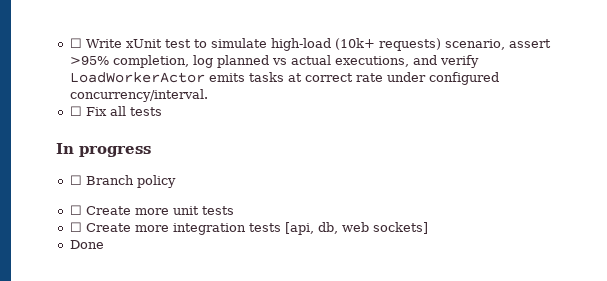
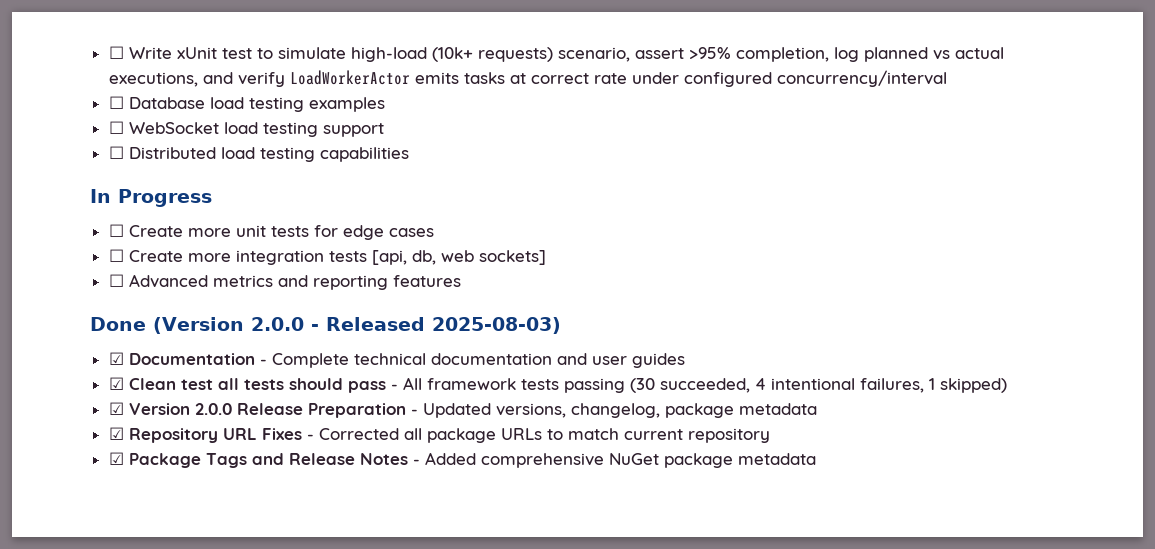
[69,89,208,102] [69,106,162,116] [56,143,151,157] [69,175,176,188] concurrency/interval. // ☐ Fix all tests // In progress // ☐ Branch policy -> [776,70,947,87] [108,96,385,112] [108,121,384,137] [108,146,409,162] [90,189,212,207] concurrency/interval // ☐ Database load testing examples // ☐ WebSocket load testing support // ☐ Distributed load testing capabilities // In Progress
(234, 210) none -> [313,225,434,240] for edge cases
[69,240,104,249] Done -> [108,274,461,290] [90,317,561,334] [108,352,685,368] [108,377,1007,393] [108,402,817,418] [108,427,770,443] [108,452,816,468] ☐ Advanced metrics and reporting features // Done (Version 2.0.0 - Released 2025-08-03) // ☑ Documentation - Complete technical documentation and user guides // ☑ Clean test all tests should pass - All framework tests passing (30 succeeded, 4 intentional failures, 1 skipped) // ☑ Version 2.0.0 Release Preparation - Updated versions, changelog, package metadata // ☑ Repository URL Fixes - Corrected all package URLs to match current repository // ☑ Package Tags and Release Notes - Added comprehensive NuGet package metadata

